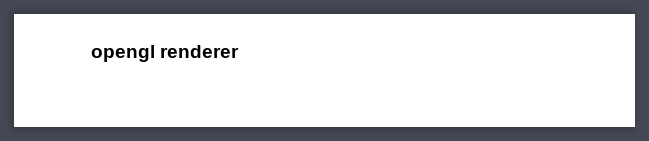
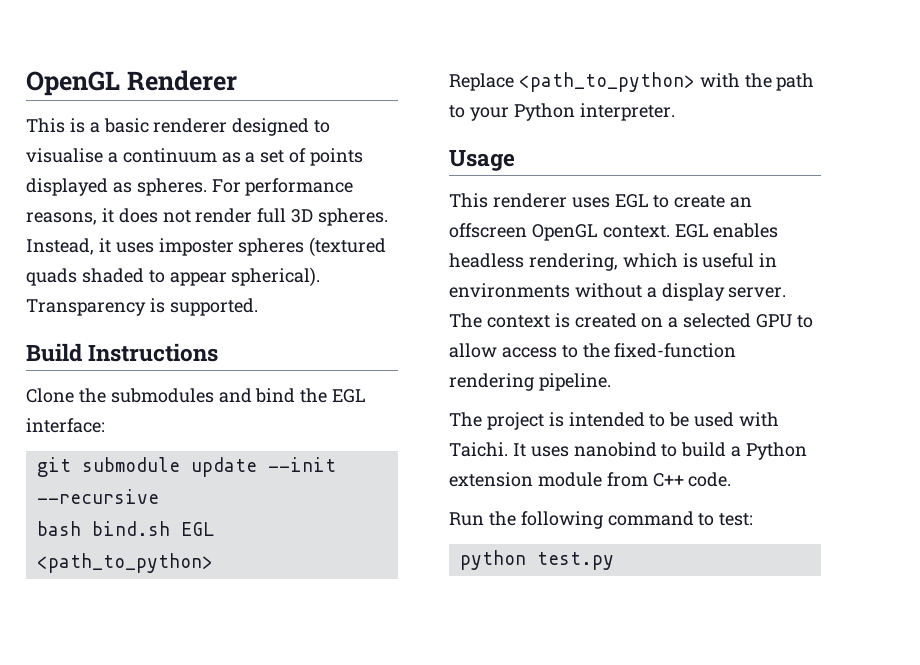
[91,45,240,62] opengl renderer -> [26,70,237,96] [26,118,331,136] [26,148,364,166] [26,178,354,196] [26,208,389,226] [26,237,387,257] [26,267,321,287] [26,298,258,316] [26,343,219,362] [26,388,367,403] [26,418,105,433] [36,457,336,477] [36,489,159,504] [36,521,214,536] [36,553,213,573] [449,72,815,92] [449,103,675,121] [449,150,515,171] [449,193,753,208] [449,223,779,241] [449,253,778,271] [449,283,787,301] [449,313,813,328] [449,343,737,358] [449,373,611,391] [449,412,780,430] [449,442,808,460] [449,472,732,487] [449,511,754,529] [459,550,614,570] OpenGL Renderer // This is a basic renderer designed to visualise a continuum as a set of points displayed as spheres. For performance reasons, it does not render full 3D spheres. Instead, it uses imposter spheres (textured quads shaded to appear spherical). Transparency is supported. // Build Instructions // Clone the submodules and bind the EGL interface: // git submodule update --init --recursive // bash bind.sh EGL <path_to_python> // Replace <path_to_python> with the path to your Python interpreter. // Usage // This renderer uses EGL to create an offscreen OpenGL context. EGL enables headless rendering, which is useful in environments without a display server. The context is created on a selected GPU to allow access to the fixed-function rendering pipeline. // The project is intended to be used with Taichi. It uses nanobind to build a Python extension module from C++ code. // Run the following command to test: // python test.py

